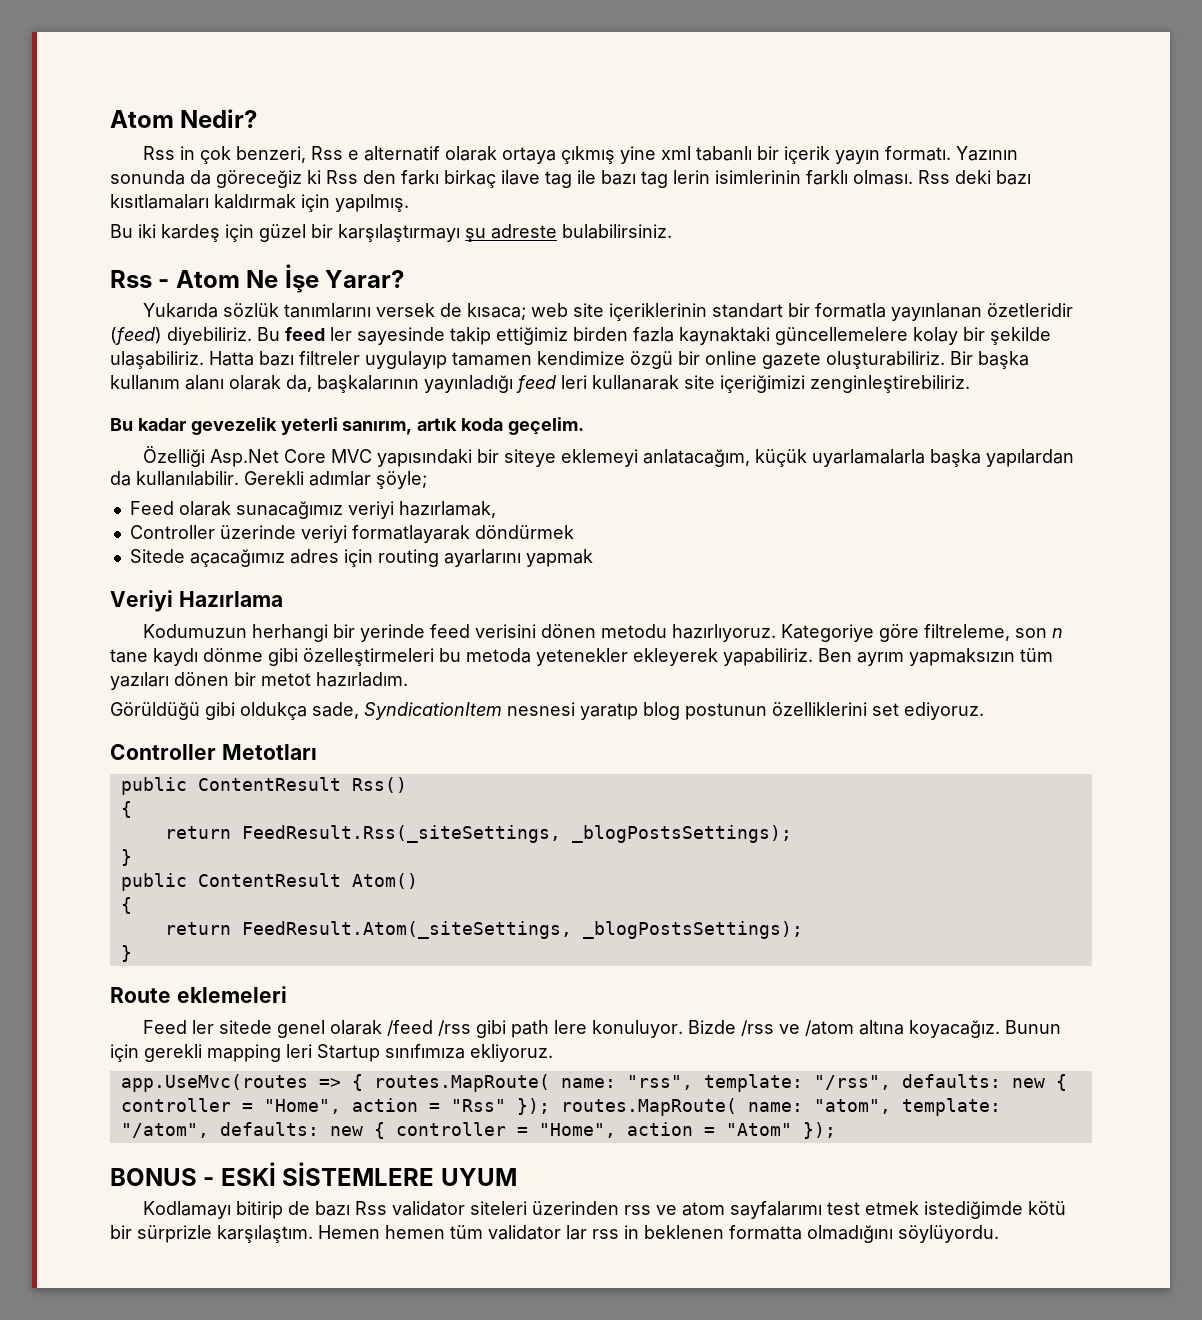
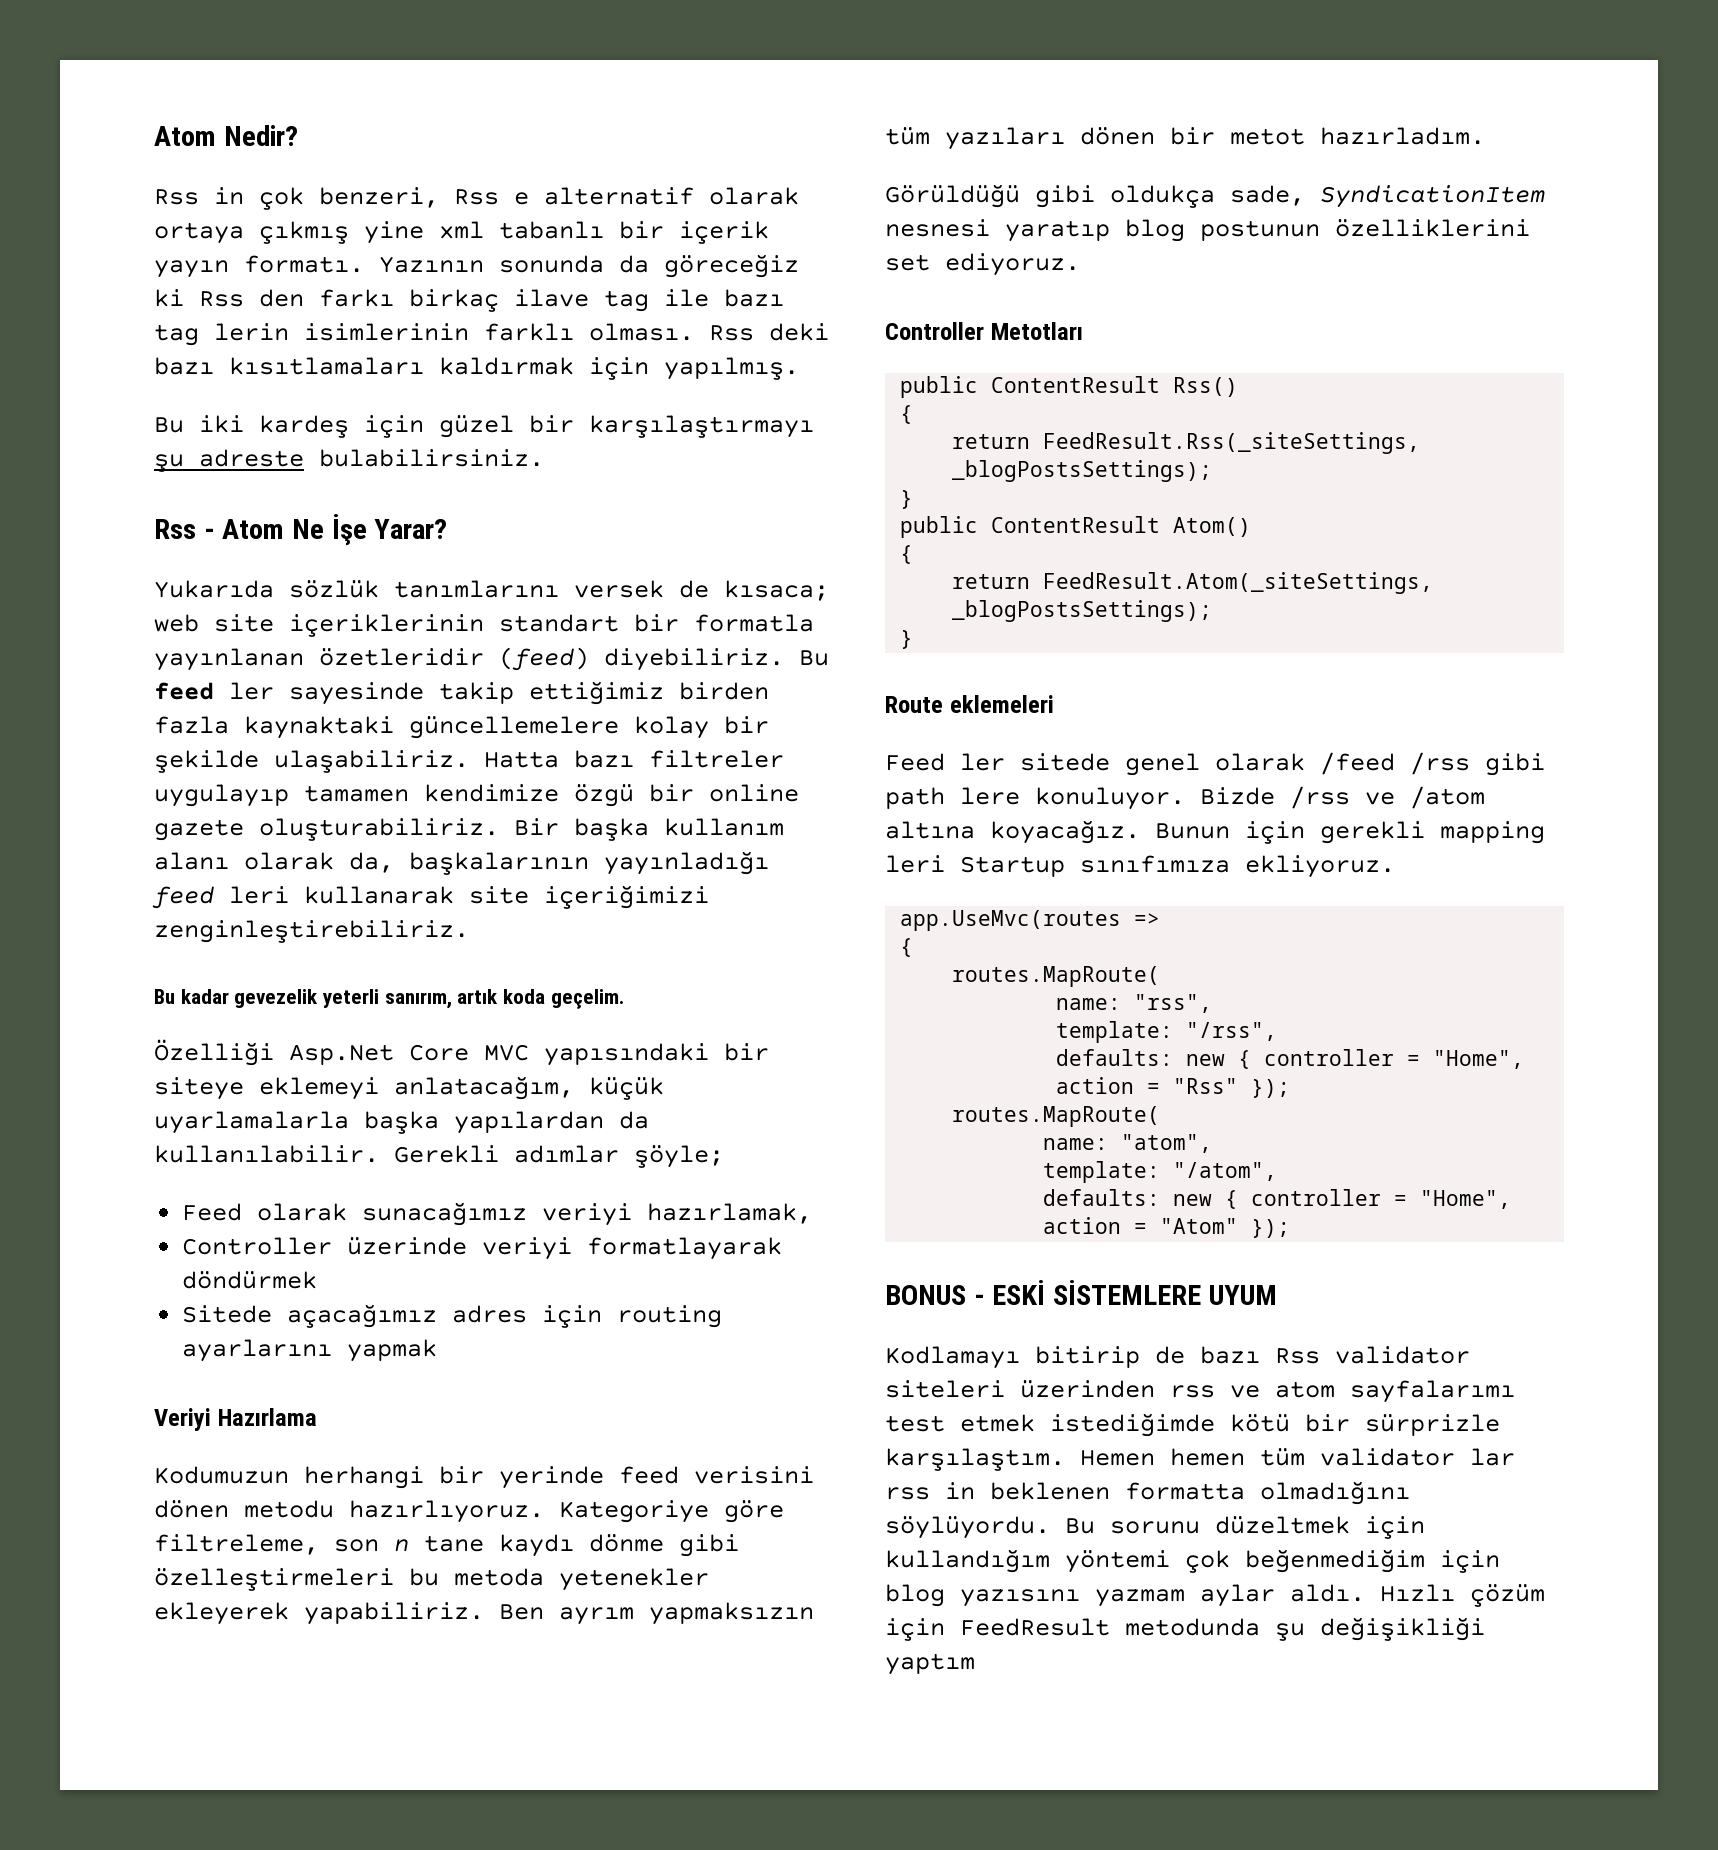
[351,1074,550,1092] { routes.MapRoute( -> [900,938,914,957] [952,966,1161,987] // { // routes.MapRoute( //
(693, 1082) none -> (1213, 1003) //
(891, 1082) none -> (1278, 1031) //
[560,1098,737,1116] routes.MapRoute( -> [952,1106,1161,1127] // routes.MapRoute( //
(891, 1106) none -> (1213, 1143) //
(209, 1130) none -> (1278, 1171) //
(999, 1234) none -> [1065,1516,1425,1539] [885,1549,1500,1573] [885,1584,1545,1607] [885,1617,1485,1641] [885,1653,975,1675] Bu sorunu düzeltmek için kullandığım yöntemi çok beğenmediğim için blog yazısını yazmam aylar aldı. Hızlı çözüm için FeedResult metodunda şu değişikliği yaptım

